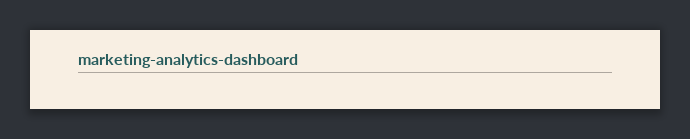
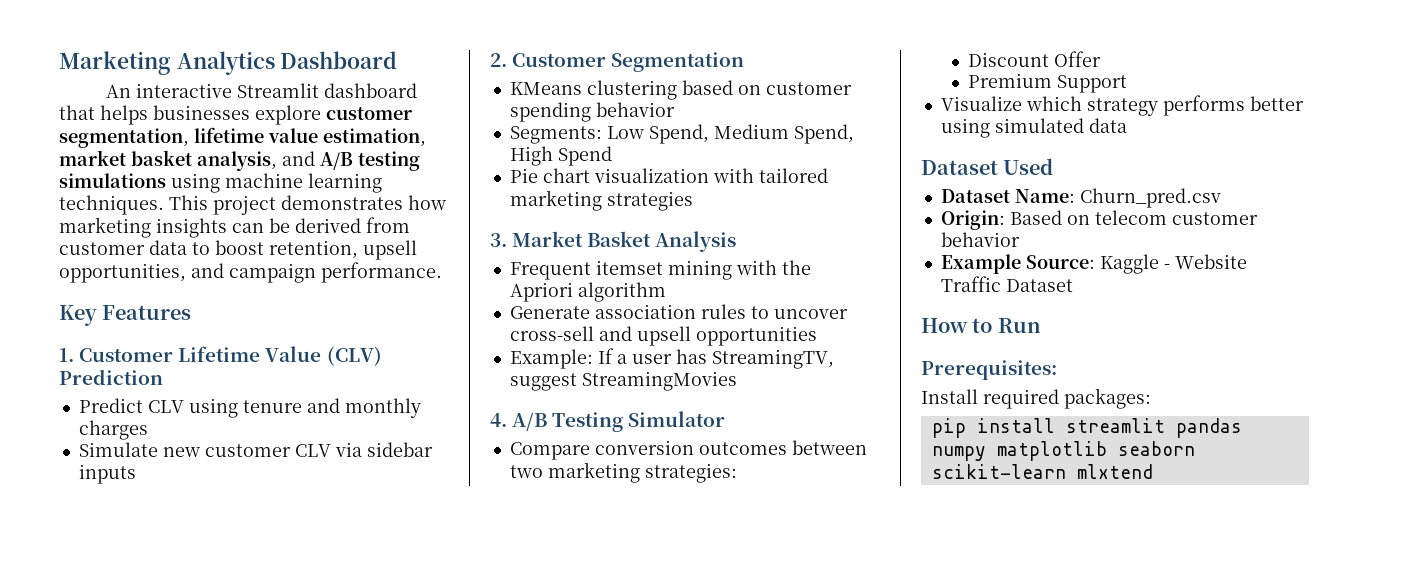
[78,54,298,68] marketing-analytics-dashboard -> [59,51,398,75] [105,83,417,98] [59,105,412,125] [59,127,426,148] [59,150,420,171] [59,173,382,193] [59,195,446,215] [59,217,410,238] [59,240,417,260] [59,262,442,283] [59,305,192,326] [59,346,382,366] [59,369,163,385] [78,398,421,418] [78,420,148,440] [78,442,433,457] [78,464,136,484] [490,52,745,72] [509,80,852,100] [509,102,675,122] [509,124,854,144] [509,146,612,166] [509,168,828,183] [509,190,693,211] [490,231,737,252] [509,260,811,280] [509,282,666,302] [509,304,848,319] [509,326,817,346] [509,348,834,369] [509,371,737,391] [490,411,726,432] [509,440,867,460] [509,462,737,483] [967,51,1101,67] [967,73,1127,93] [940,95,1304,116] [940,118,1127,138] [921,158,1054,175] [940,188,1221,208] [940,210,1258,230] [940,232,1020,247] [940,254,1247,274] [940,276,1073,292] [921,318,1041,333] [921,360,1057,380] [921,388,1151,409] [931,418,1242,438] [931,441,1195,461] [931,464,1153,479] Marketing Analytics Dashboard // An interactive Streamlit dashboard that helps businesses explore customer segmentation, lifetime value estimation, market basket analysis, and A/B testing simulations using machine learning techniques. This project demonstrates how marketing insights can be derived from customer data to boost retention, upsell opportunities, and campaign performance. // Key Features // 1. Customer Lifetime Value (CLV) Prediction // Predict CLV using tenure and monthly charges // Simulate new customer CLV via sidebar inputs // 2. Customer Segmentation // KMeans clustering based on customer spending behavior // Segments: Low Spend, Medium Spend, High Spend // Pie chart visualization with tailored marketing strategies // 3. Market Basket Analysis // Frequent itemset mining with the Apriori algorithm // Generate association rules to uncover cross-sell and upsell opportunities // Example: If a user has StreamingTV, suggest StreamingMovies // 4. A/B Testing Simulator // Compare conversion outcomes between two marketing strategies: // Discount Offer // Premium Support // Visualize which strategy performs better using simulated data // Dataset Used // Dataset Name: Churn_pred.csv // Origin: Based on telecom customer behavior // Example Source: Kaggle - Website Traffic Dataset // How to Run // Prerequisites: // Install required packages: // pip install streamlit pandas numpy matplotlib seaborn scikit-learn mlxtend

